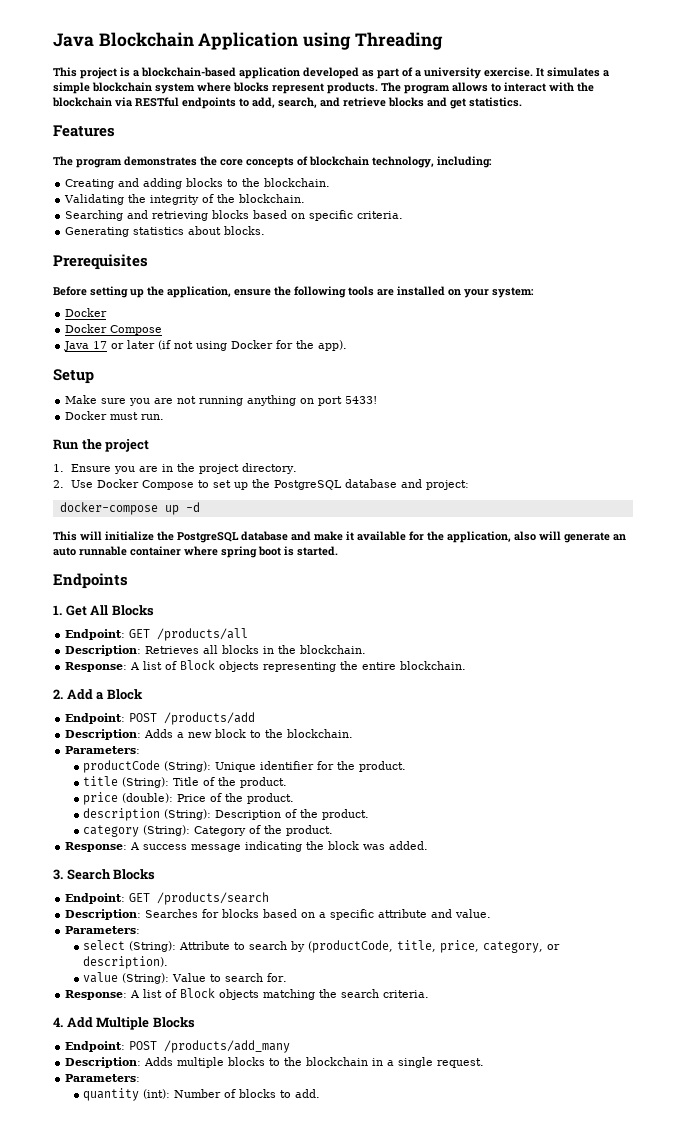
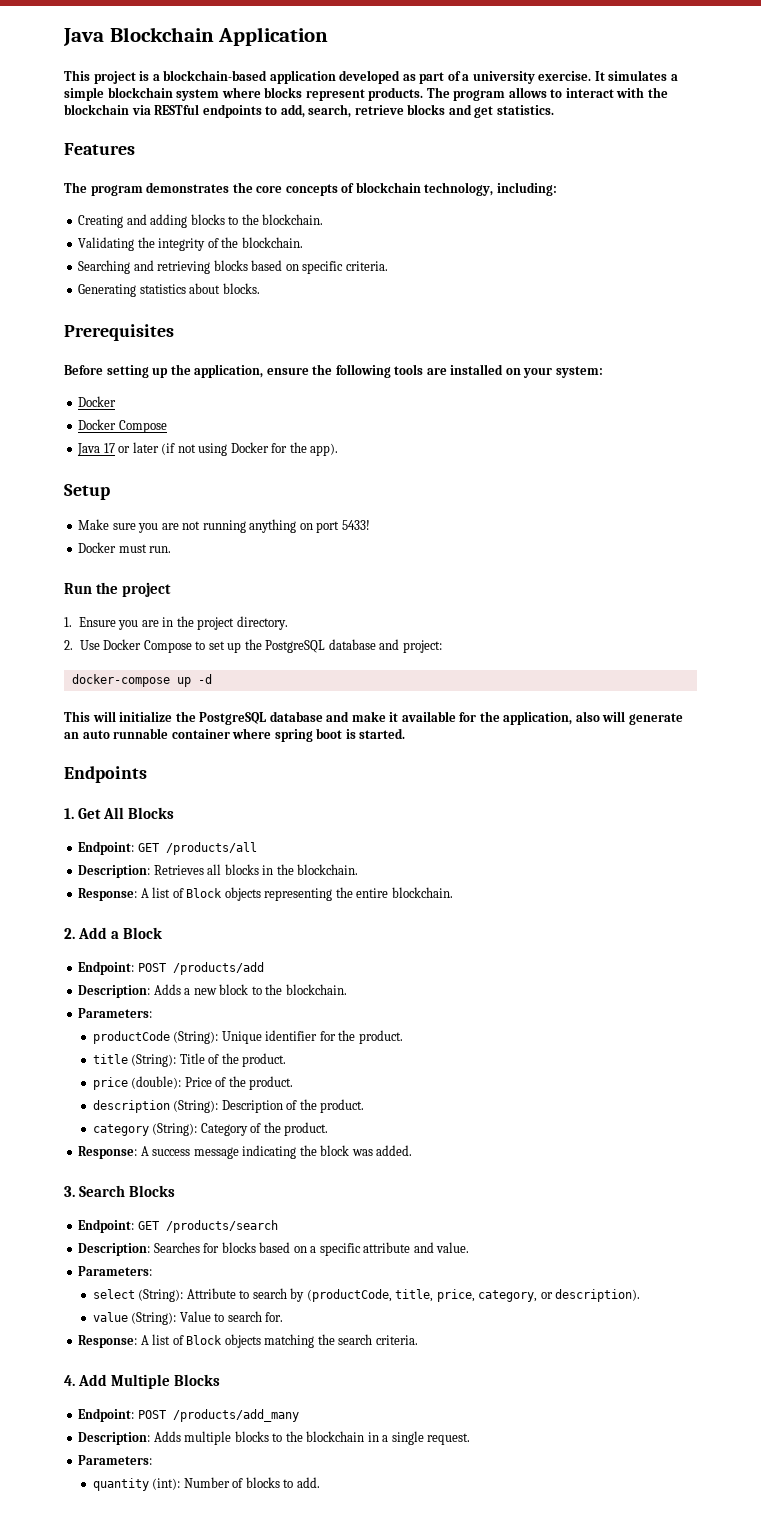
[303,32,443,50] using Threading -> (329, 36) none
[320,97,340,107] and -> (352, 111) none

